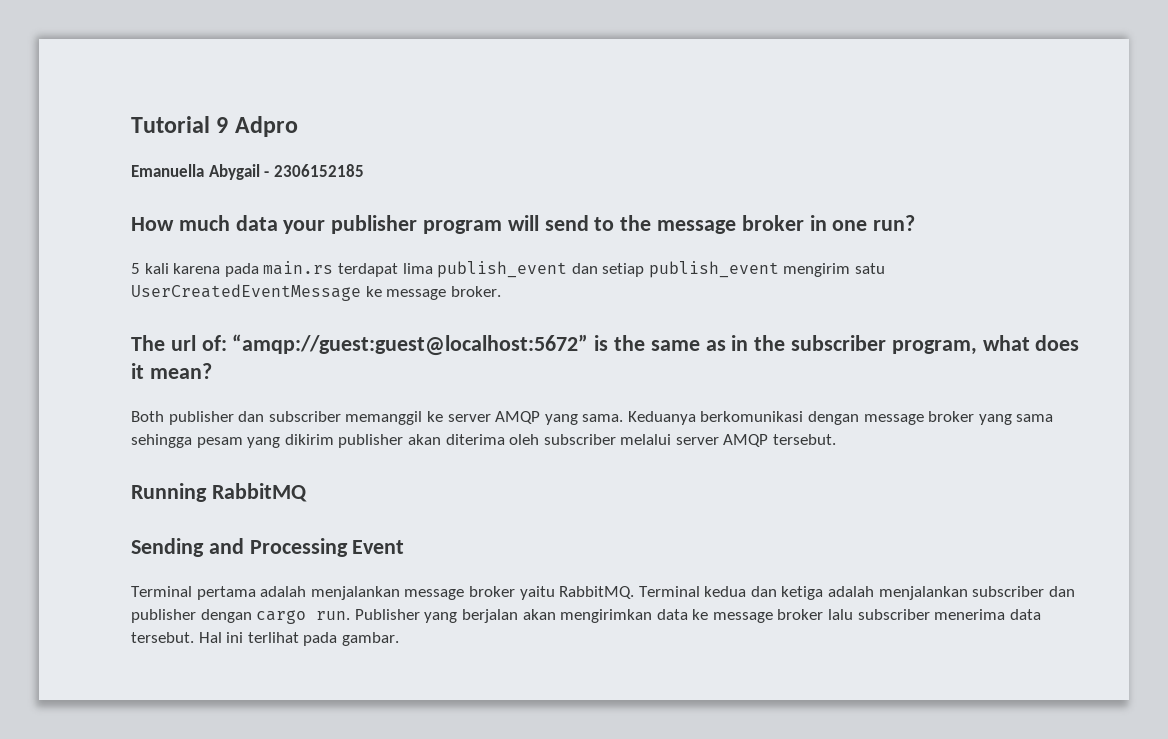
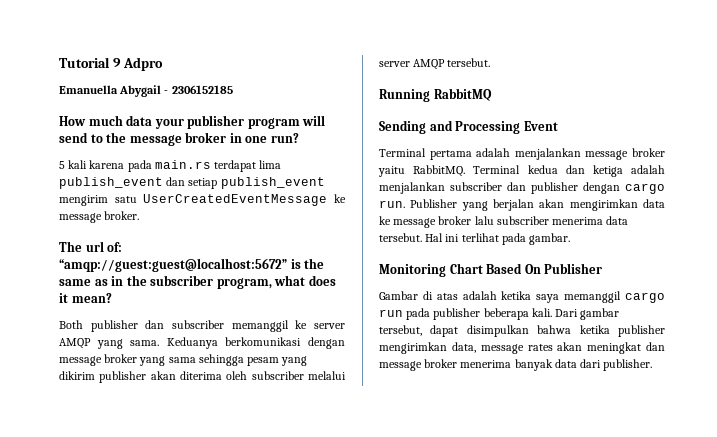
(399, 639) none -> [379,263,603,277] [379,291,665,303] [379,308,620,320] [379,325,665,337] [379,342,665,354] [379,359,653,371] // Monitoring Chart Based On Publisher // Gambar di atas adalah ketika saya memanggil cargo run pada publisher beberapa kali. Dari gambar tersebut, dapat disimpulkan bahwa ketika publisher mengirimkan data, message rates akan meningkat dan message broker menerima banyak data dari publisher.

